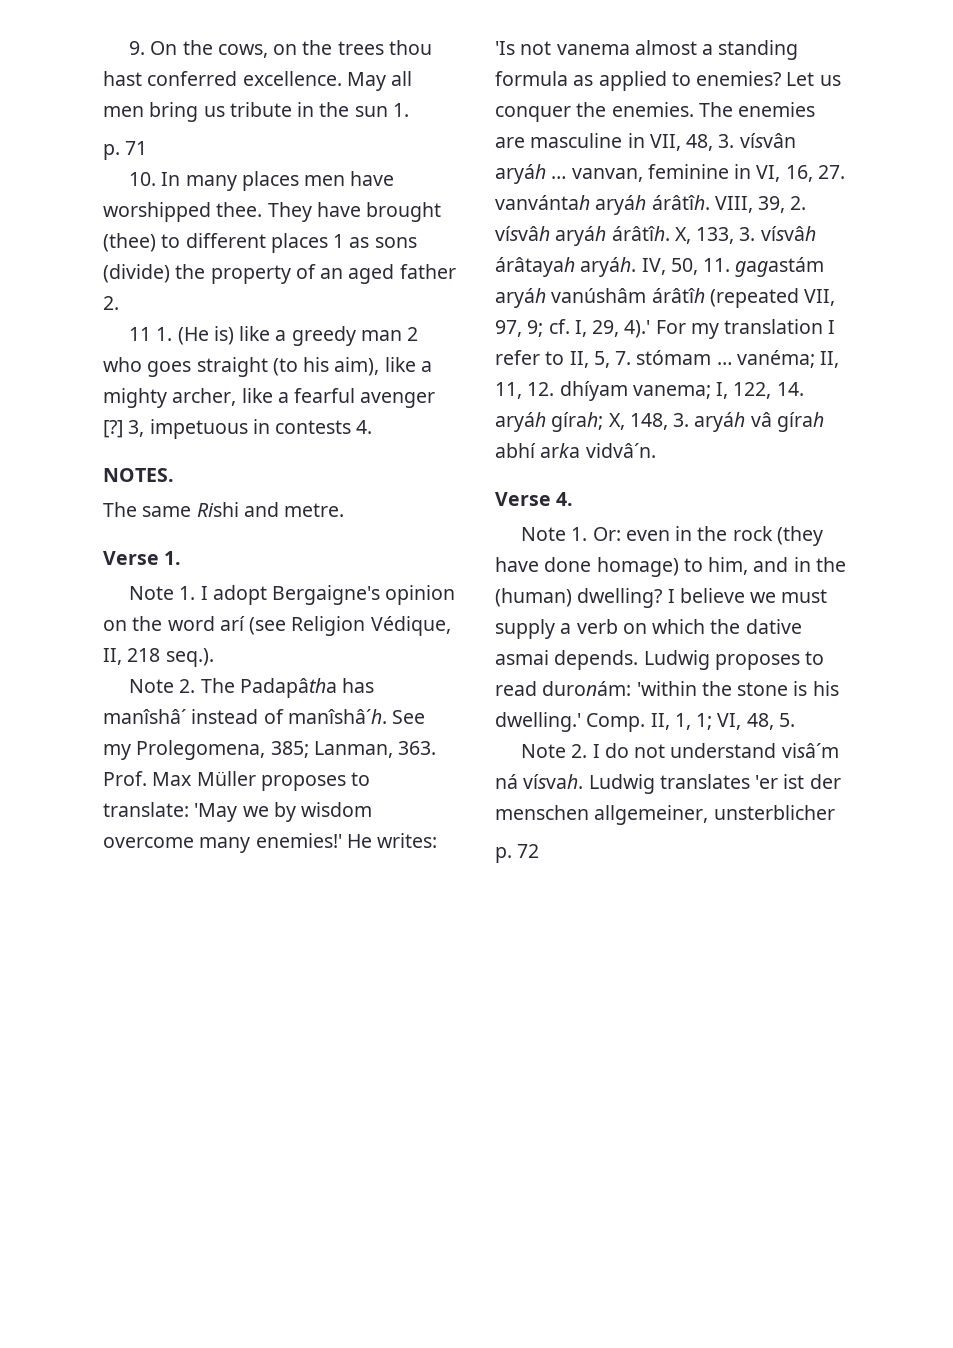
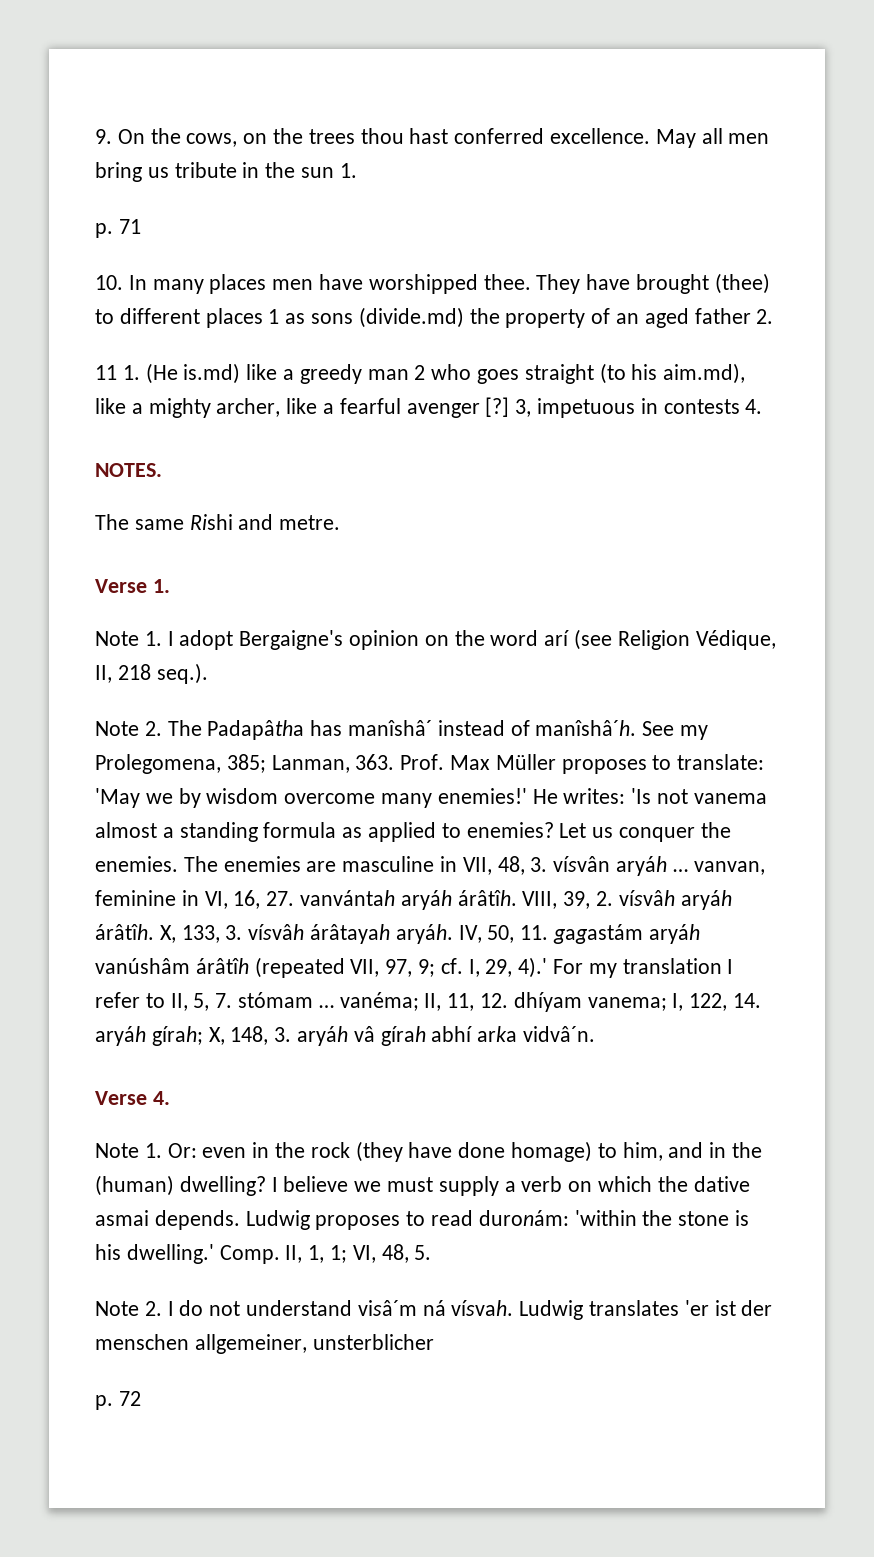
[103,264,170,283] (divide) -> [358,307,464,328] (divide.md)
[213,326,234,345] is) -> [183,363,241,384] is.md)
[334,357,380,376] aim), -> [663,363,746,384] aim.md),

